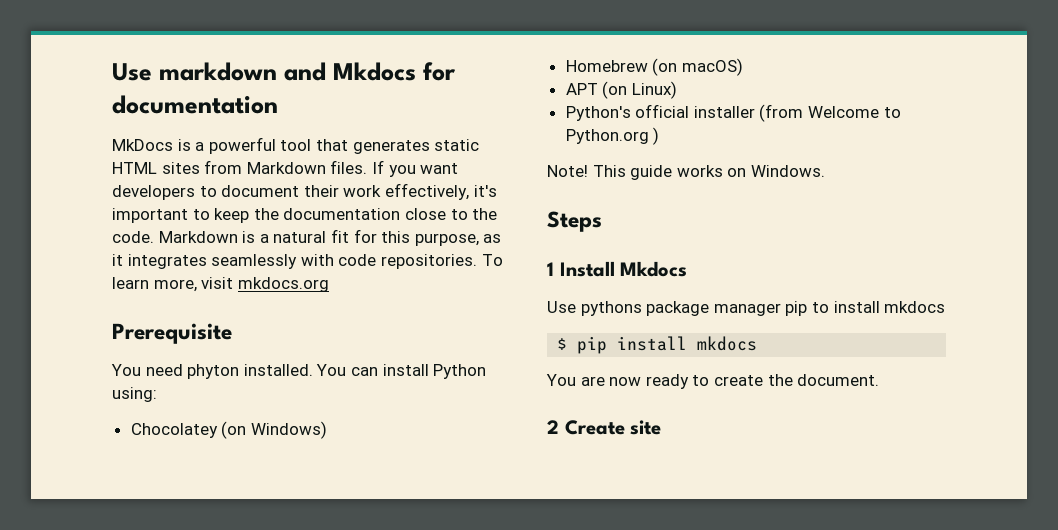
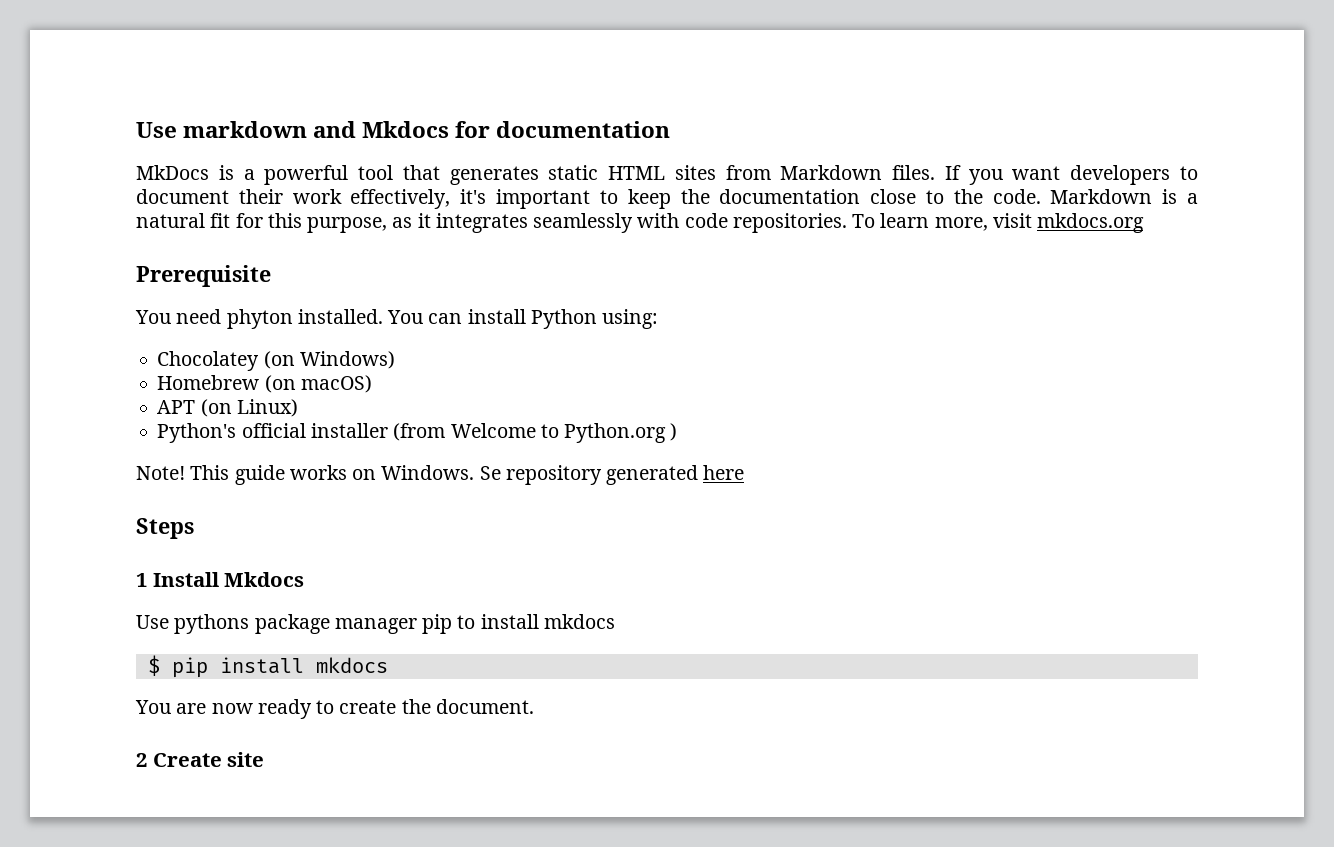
(825, 171) none -> [479,465,745,485] Se repository generated here

